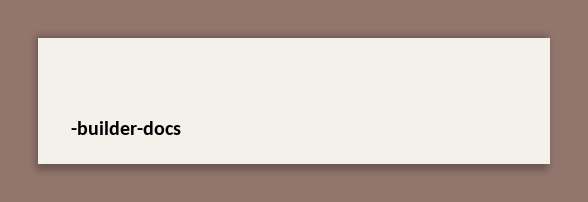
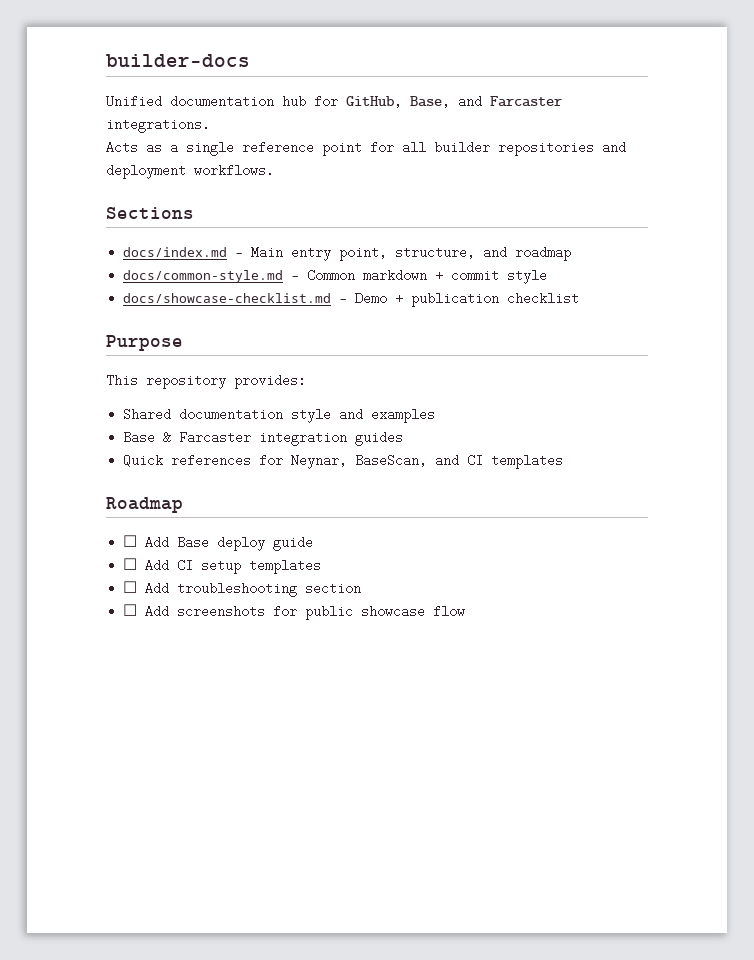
[71,121,181,135] -builder-docs -> [106,54,250,67] [106,95,562,108] [106,118,210,133] [106,141,626,156] [106,164,274,179] [106,207,194,219] [123,246,572,261] [123,269,548,284] [123,292,580,307] [106,335,183,351] [106,374,306,389] [123,408,436,423] [123,431,404,446] [123,454,564,469] [106,497,183,513] [123,535,314,551] [123,558,322,574] [123,581,362,597] [123,604,466,620] builder-docs // Unified documentation hub for GitHub, Base, and Farcaster integrations. // Acts as a single reference point for all builder repositories and deployment workflows. // Sections // docs/index.md — Main entry point, structure, and roadmap // docs/common-style.md — Common markdown + commit style // docs/showcase-checklist.md — Demo + publication checklist // Purpose // This repository provides: // Shared documentation style and examples // Base & Farcaster integration guides // Quick references for Neynar, BaseScan, and CI templates // Roadmap // ☐ Add Base deploy guide // ☐ Add CI setup templates // ☐ Add troubleshooting section // ☐ Add screenshots for public showcase flow

